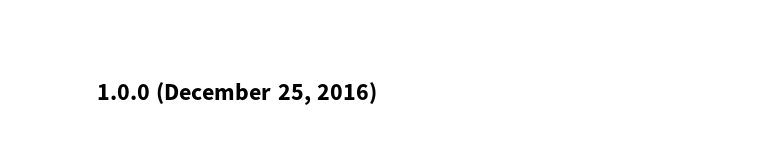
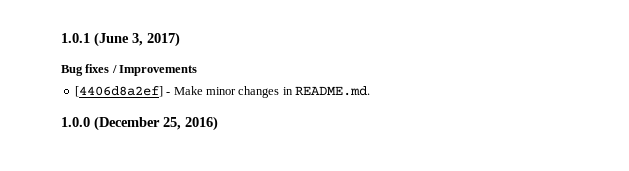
(97, 92) none -> [61,32,180,47] [61,64,198,76] [74,86,370,98] 1.0.1 (June 3, 2017) // Bug fixes / Improvements // [4406d8a2ef] - Make minor changes in README.md. //

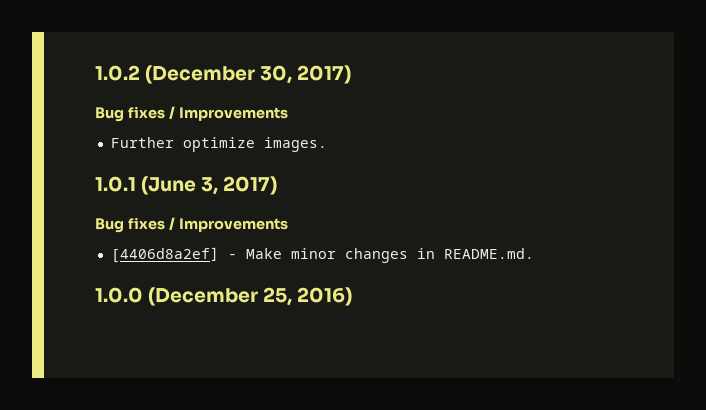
(61, 38) none -> [95,65,352,84] [95,106,288,122] [110,137,327,152] 1.0.2 (December 30, 2017) // Bug fixes / Improvements // Further optimize images. //

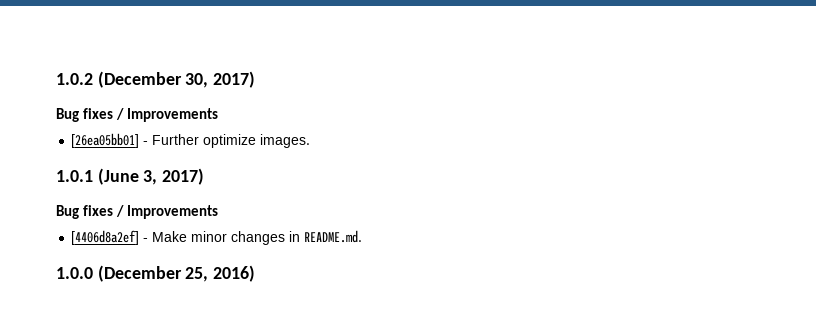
(288, 114) none -> [71,133,149,148] [26ea05bb01] -

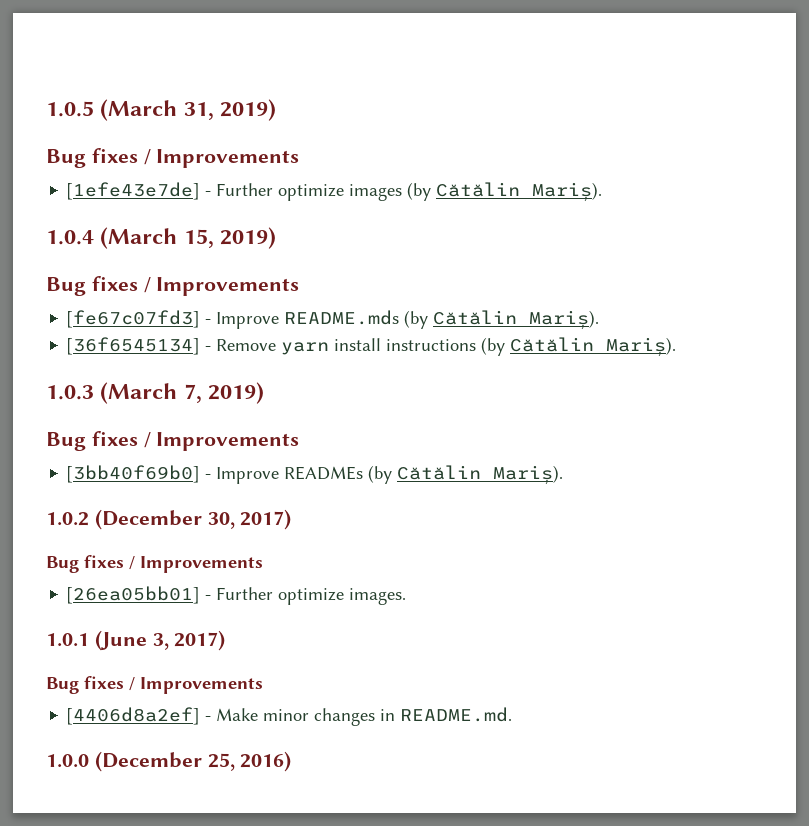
(56, 79) none -> [46,99,277,121] [46,148,300,168] [66,182,603,202] [46,227,277,249] [46,276,300,296] [66,310,600,330] [66,337,677,357] [46,382,265,404] [46,431,300,451] [66,465,564,485] 1.0.5 (March 31, 2019) // Bug fixes / Improvements // [1efe43e7de] - Further optimize images (by Cătălin Mariș). // 1.0.4 (March 15, 2019) // Bug fixes / Improvements // [fe67c07fd3] - Improve README.mds (by Cătălin Mariș). // [36f6545134] - Remove yarn install instructions (by Cătălin Mariș). // 1.0.3 (March 7, 2019) // Bug fixes / Improvements // [3bb40f69b0] - Improve READMEs (by Cătălin Mariș). //

